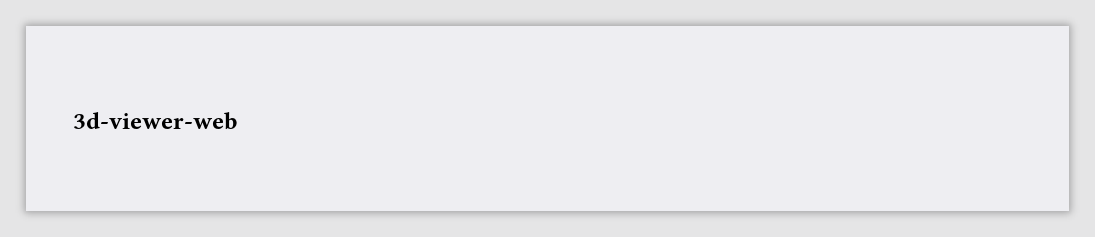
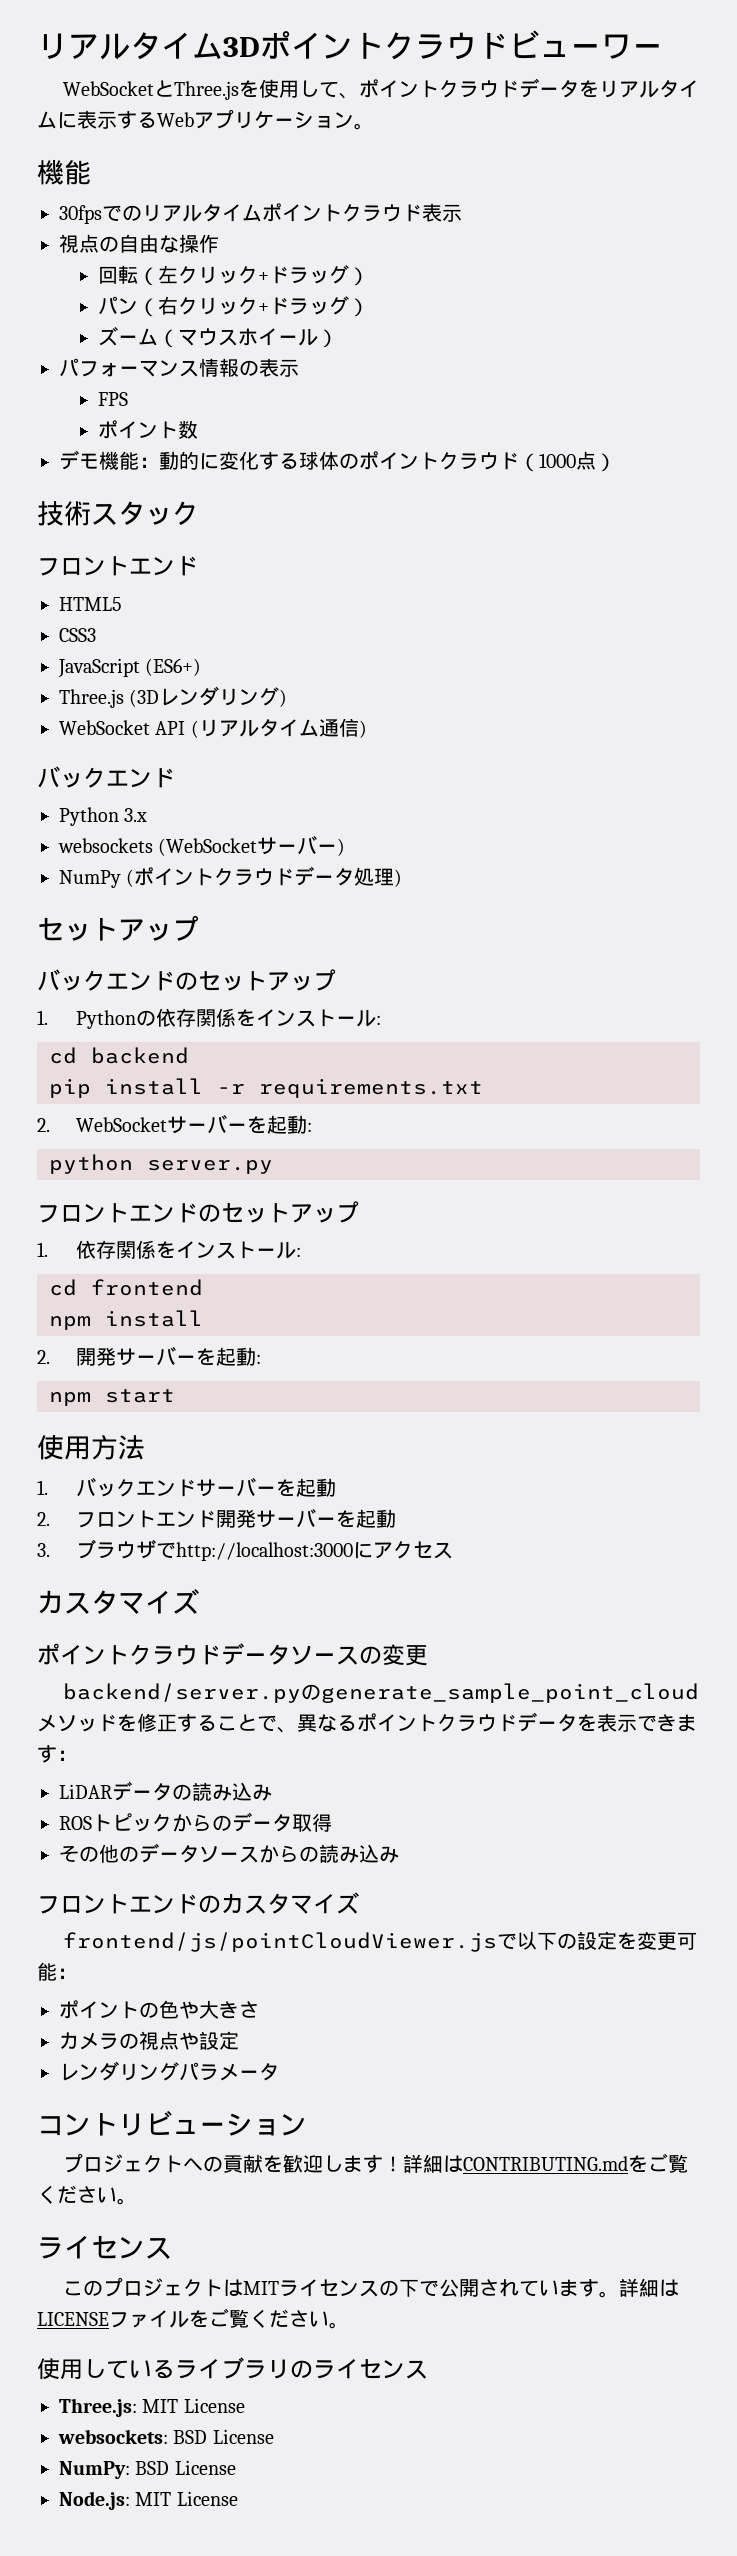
[73,112,238,130] 3d-viewer-web -> [37,30,663,60] [63,78,700,100] [37,109,374,130] [37,159,91,185] [59,203,462,224] [59,234,219,253] [97,265,369,286] [97,296,369,317] [97,326,338,348] [59,358,299,377] [97,392,128,406] [97,420,198,439] [59,450,616,472] [37,501,199,526] [37,556,198,576] [59,597,122,611] [59,628,96,642] [58,658,202,678] [59,686,288,708] [59,718,367,738] [37,766,175,788] [59,807,148,826] [58,835,346,856] [59,866,403,888] [37,915,199,941] [37,969,336,991] [37,1008,381,1029] [49,1047,189,1064] [49,1078,483,1098] [37,1114,312,1134] [49,1154,273,1174] [37,1201,359,1223] [37,1240,301,1259] [49,1279,203,1296] [49,1310,203,1330] [37,1346,261,1366] [49,1389,175,1406] [37,1435,145,1460] [37,1477,336,1497] [37,1508,396,1528] [37,1539,453,1561] [37,1589,199,1614] [37,1643,428,1666] [63,1683,700,1703] [37,1712,697,1733] [37,1745,77,1763] [59,1781,272,1801] [59,1812,332,1832] [59,1843,399,1863] [37,1892,359,1914] [63,1931,698,1952] [37,1962,77,1981] [59,2000,259,2019] [59,2031,239,2050] [59,2061,279,2081] [37,2110,307,2136] [63,2153,689,2173] [37,2185,137,2205] [37,2235,172,2259] [63,2277,680,2298] [37,2308,349,2329] [37,2357,428,2380] [59,2398,245,2417] [58,2429,274,2444] [59,2460,236,2479] [59,2491,238,2510] リアルタイム3Dポイントクラウドビューワー // WebSocketとThree.jsを使用して、ポイントクラウドデータをリアルタイムに表示するWebアプリケーション。 // 機能 // 30fpsでのリアルタイムポイントクラウド表示 // 視点の自由な操作 // 回転（左クリック+ドラッグ） // パン（右クリック+ドラッグ） // ズーム（マウスホイール） // パフォーマンス情報の表示 // FPS // ポイント数 // デモ機能：動的に変化する球体のポイントクラウド（1000点） // 技術スタック // フロントエンド // HTML5 // CSS3 // JavaScript (ES6+) // Three.js (3Dレンダリング) // WebSocket API (リアルタイム通信) // バックエンド // Python 3.x // websockets (WebSocketサーバー) // NumPy (ポイントクラウドデータ処理) // セットアップ // バックエンドのセットアップ // 1. Pythonの依存関係をインストール: // cd backend // pip install -r requirements.txt // 2. WebSocketサーバーを起動: // python server.py // フロントエンドのセットアップ // 1.依存関係をインストール: // cd frontend // npm install // 2.開発サーバーを起動: // npm start // 使用方法 // 1.バックエンドサーバーを起動 // 2.フロントエンド開発サーバーを起動 // 3.ブラウザでhttp://localhost:3000にアクセス // カスタマイズ // ポイントクラウドデータソースの変更 // backend/server.pyのgenerate_sample_point_cloudメソッドを修正することで、異なるポイントクラウドデータを表示できます： // LiDARデータの読み込み // ROSトピックからのデータ取得 // その他のデータソースからの読み込み // フロントエンドのカスタマイズ // frontend/js/pointCloudViewer.jsで以下の設定を変更可能： // ポイントの色や大きさ // カメラの視点や設定 // レンダリングパラメータ // コントリビューション // プロジェクトへの貢献を歓迎します！詳細はCONTRIBUTING.mdをご覧ください。 // ライセンス // このプロジェクトはMITライセンスの下で公開されています。詳細はLICENSEファイルをご覧ください。 // 使用しているライブラリのライセンス // Three.js: MIT License // websockets: BSD License // NumPy: BSD License // Node.js: MIT License

